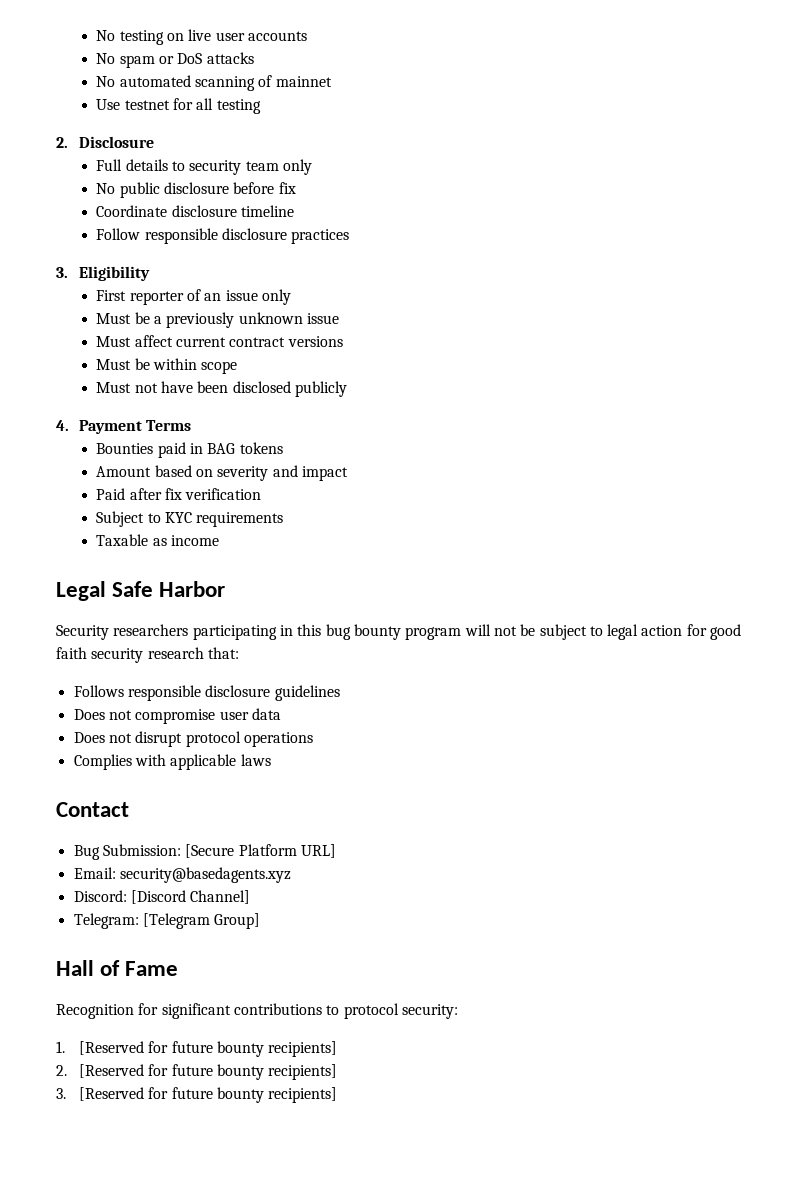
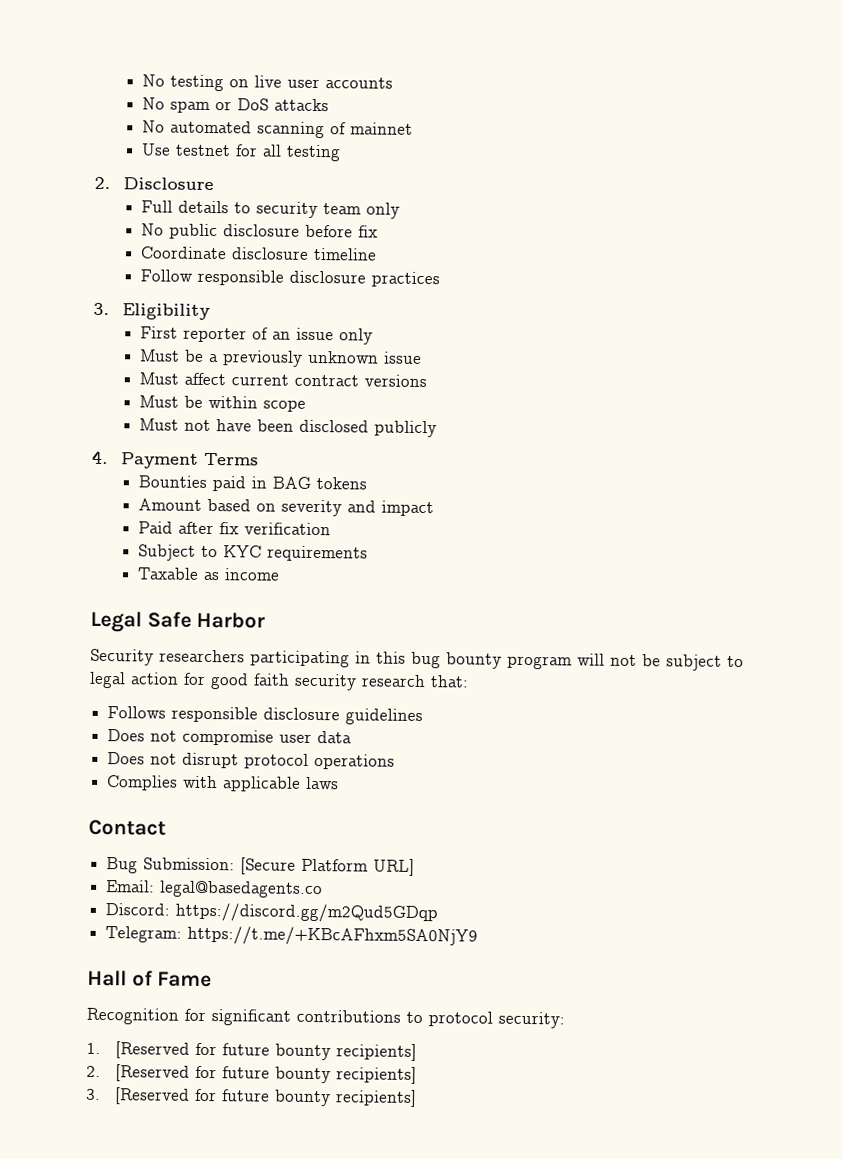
[119,867,291,883] security@basedagents.xyz -> [160,880,324,899] legal@basedagents.co
[130,890,251,904] [Discord Channel] -> [175,902,439,924] https://discord.gg/m2Qud5GDqp
[142,913,261,929] [Telegram Group] -> [187,925,479,947] https://t.me/+KBcAFhxm5SA0NjY9

